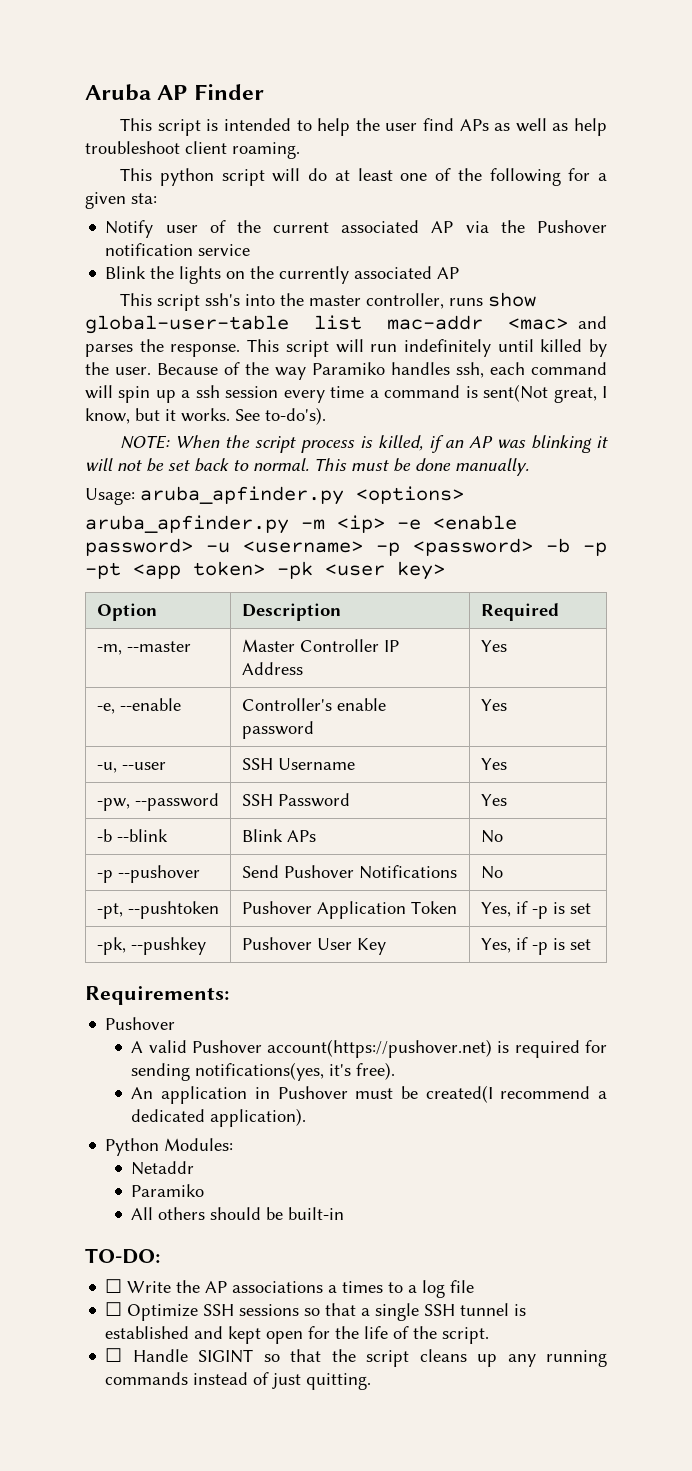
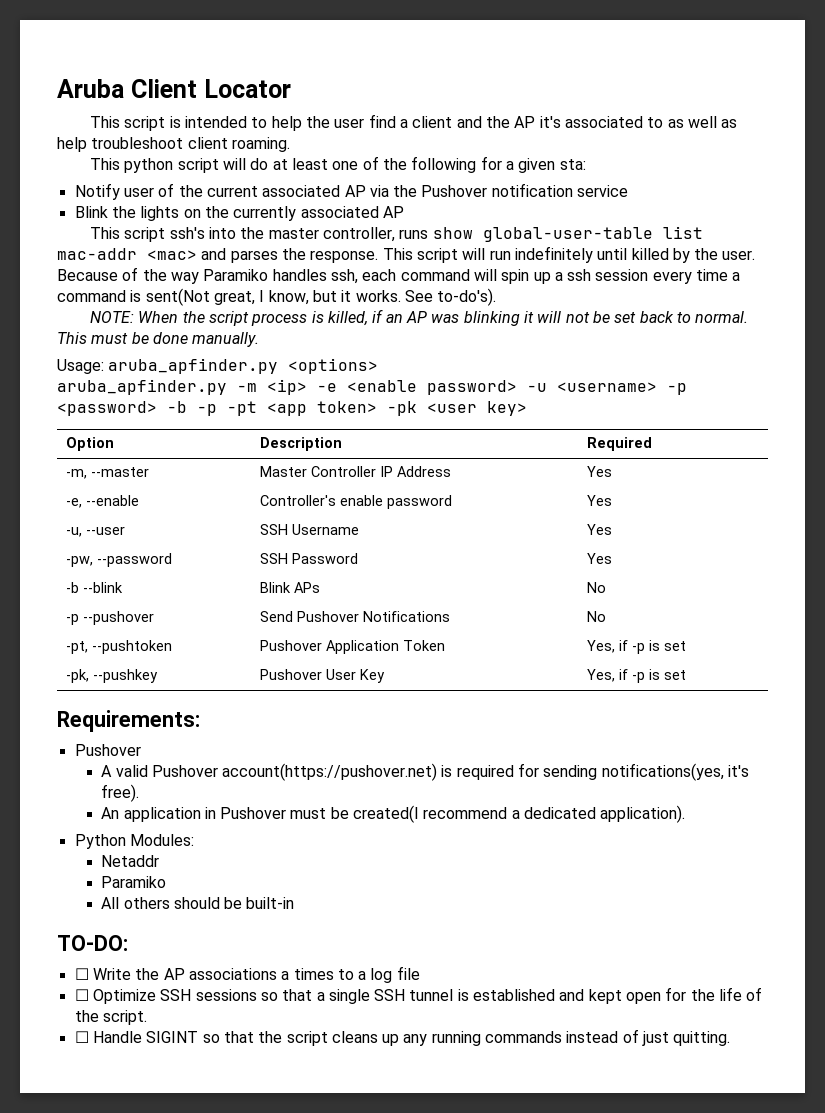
[157,84,264,100] AP Finder -> [130,79,291,98] Client Locator
[459,119,489,131] APs -> [400,116,664,128] a client and the AP it's associated to

